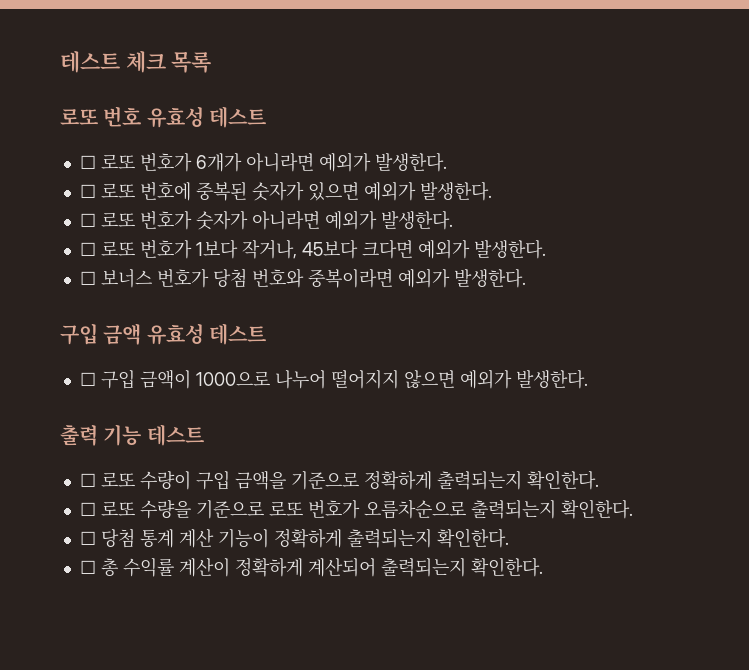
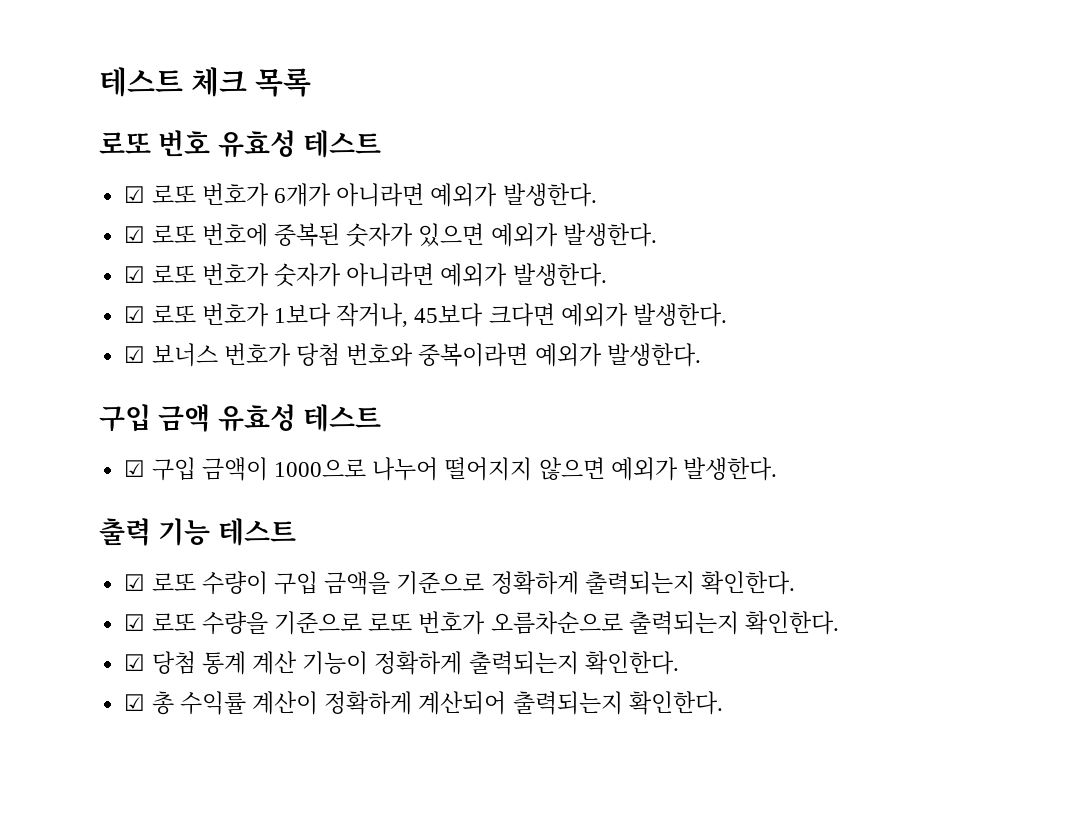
[79,155,96,169] ☐ -> [124,186,146,203] ☑
[79,184,96,198] ☐ -> [124,226,146,243] ☑
[79,213,96,227] ☐ -> [124,266,146,283] ☑
[79,242,96,256] ☐ -> [124,306,146,323] ☑
[79,271,96,285] ☐ -> [124,346,146,363] ☑
[79,372,96,386] ☐ -> [124,460,146,477] ☑
[79,473,96,487] ☐ -> [124,574,146,591] ☑
[79,502,96,516] ☐ -> [124,614,146,631] ☑
[79,531,96,545] ☐ -> [124,654,146,671] ☑
[79,560,96,574] ☐ -> [124,694,146,711] ☑

